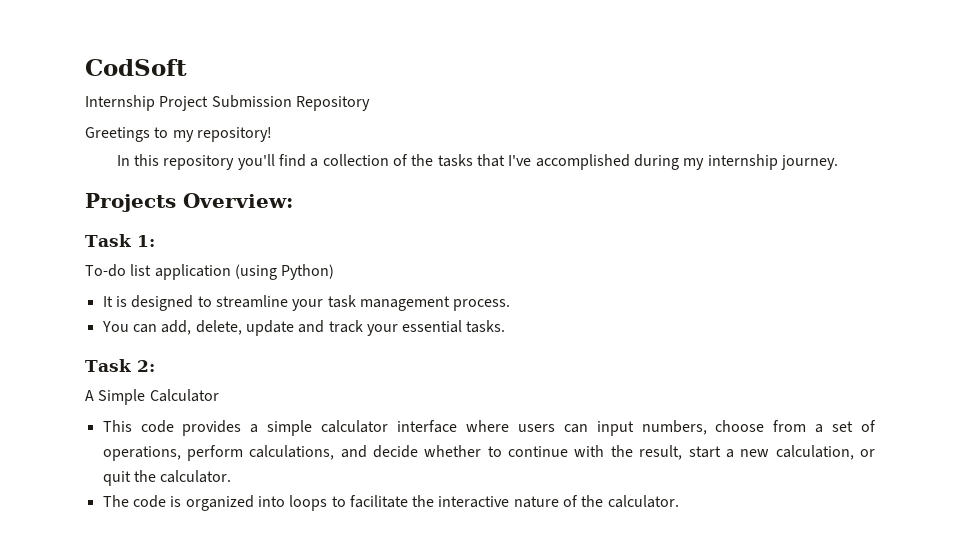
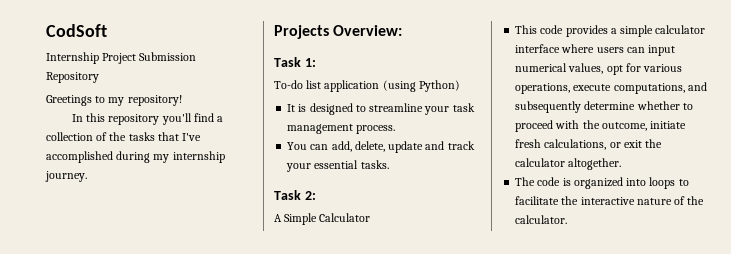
[641,420,876,435] [102,445,419,461] numbers, choose from a set of operations, perform calculations, and decide -> [515,63,683,75] [515,82,707,94] [515,101,636,113] numerical values, opt for various operations, execute computations, and subsequently determine
[508,446,569,457] continue -> [515,120,554,132] proceed
[639,445,876,460] [102,470,232,486] result, start a new calculation, or quit the calculator. -> [601,121,687,131] [515,139,663,150] [515,158,622,170] outcome, initiate fresh calculations, or exit the calculator altogether.

